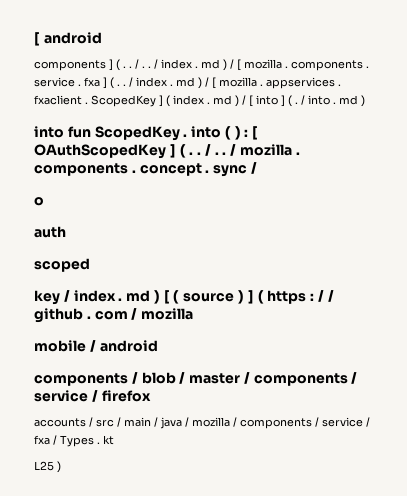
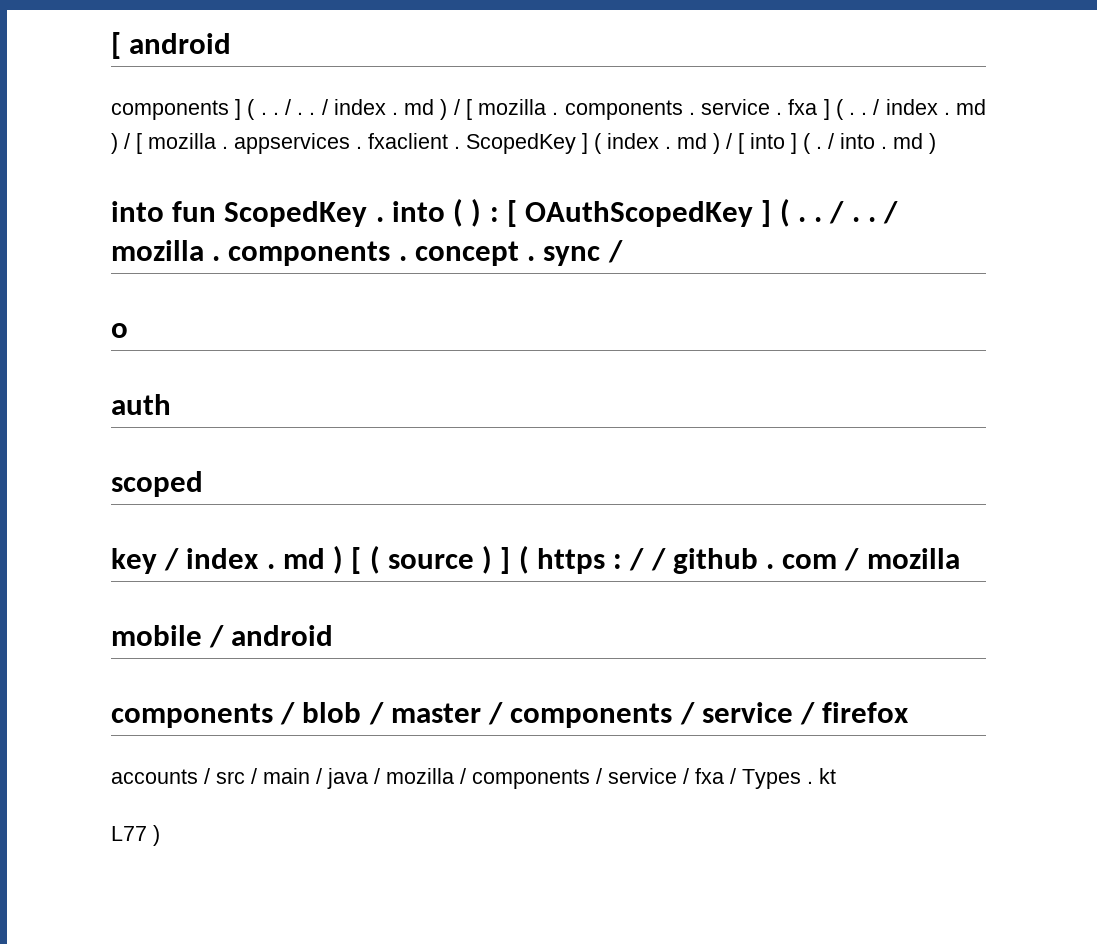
[34,461,54,471] L25 -> [111,826,147,841] L77

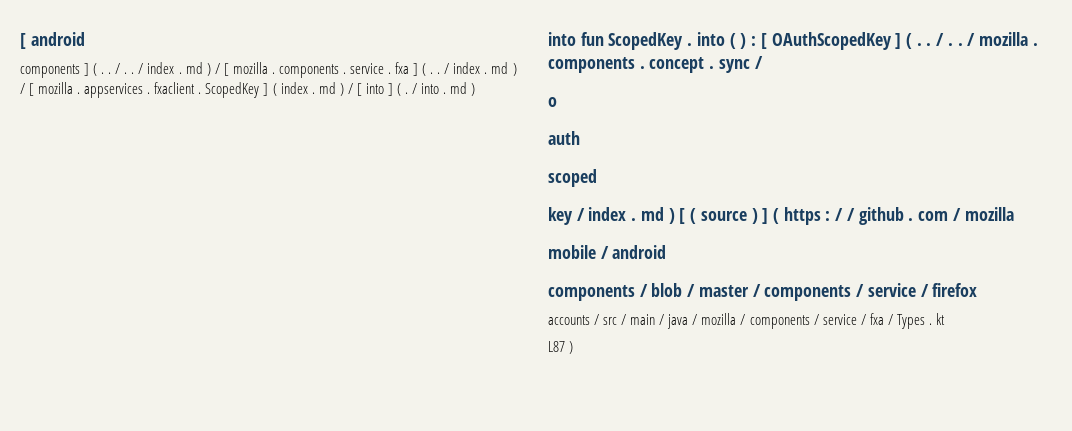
[111,826,147,841] L77 -> [548,341,565,352] L87

